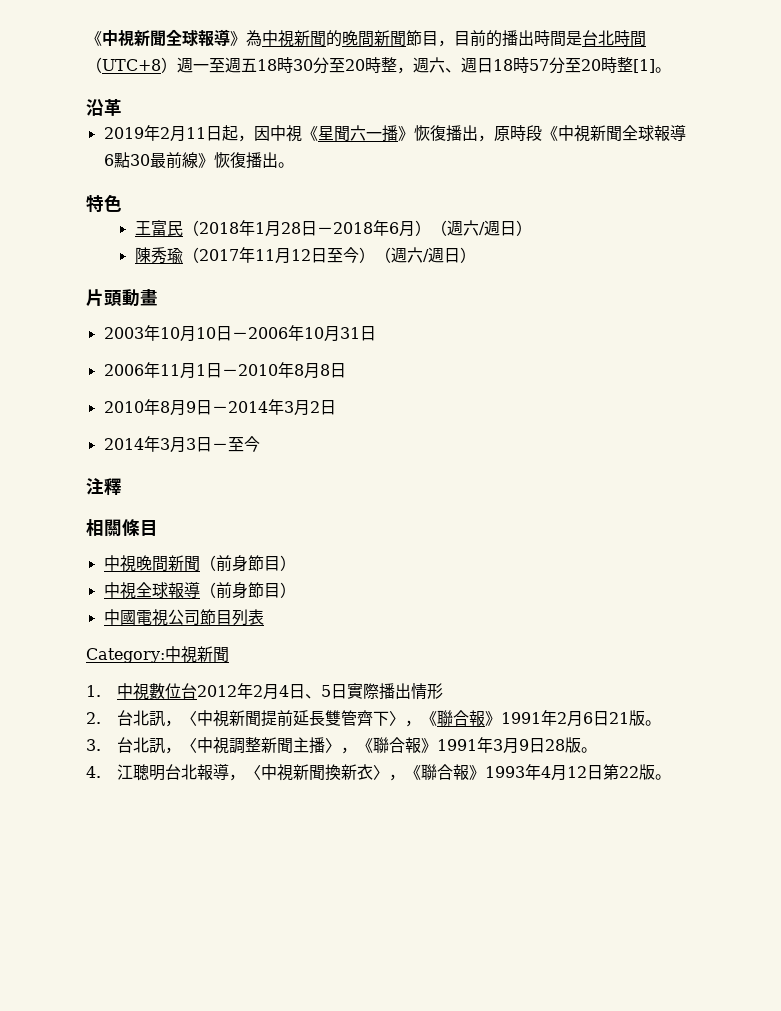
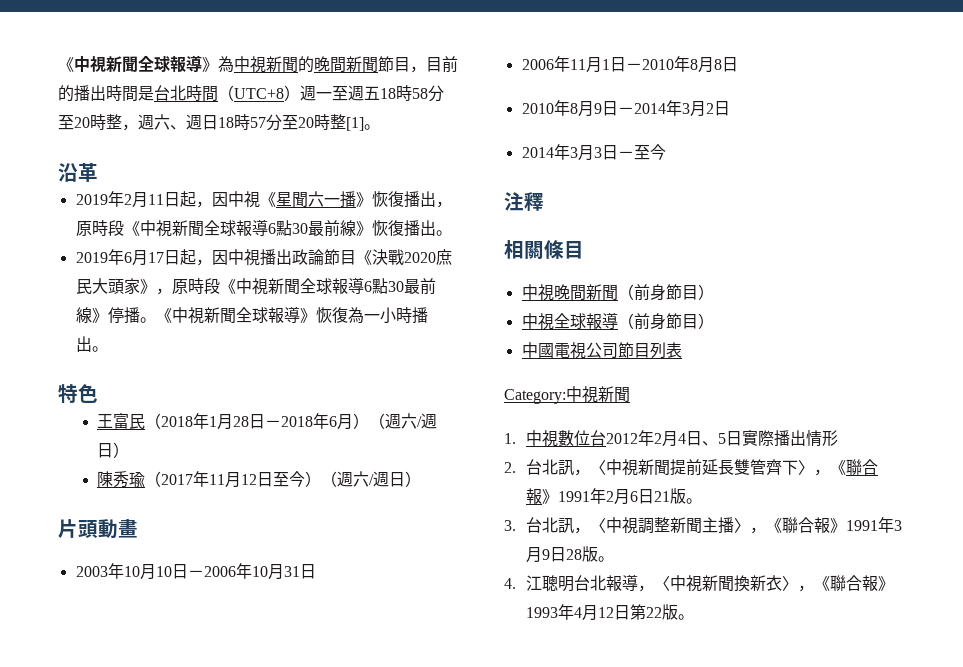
[293,59,313,71] 30 -> [412,88,428,99] 58
(294, 165) none -> [75,249,452,266] [75,277,436,295] [75,306,428,324] [75,336,108,352] // 2019年6月17日起，因中視播出政論節目《決戰2020庶民大頭家》，原時段《中視新聞全球報導6點30最前線》停播。《中視新聞全球報導》恢復為一小時播出。

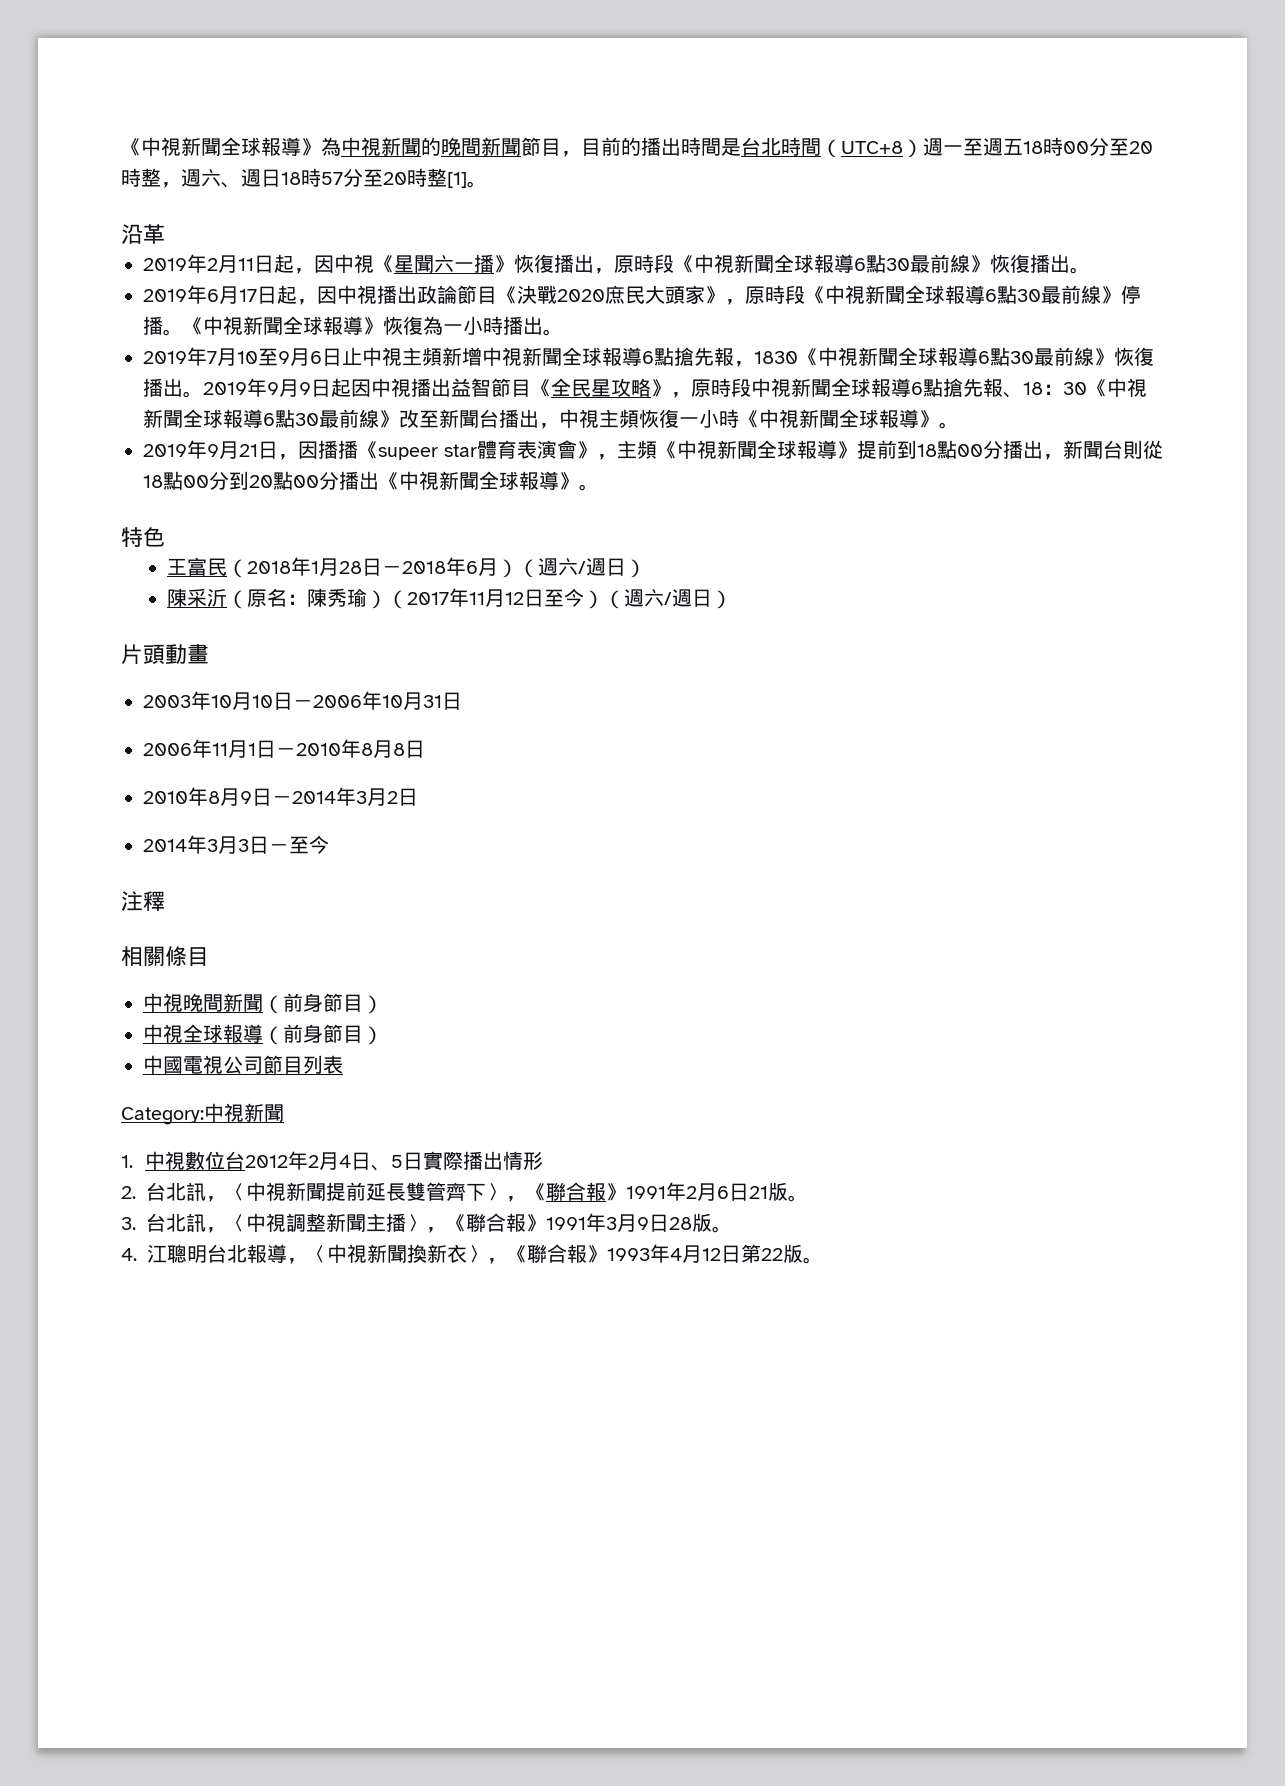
[412,88,428,99] 58 -> [1063,141,1089,154] 00
(108, 349) none -> [143,347,1154,367] [143,378,1147,398] [143,409,959,429] [143,440,1163,460] [143,471,599,491] // 2019年7月10至9月6日止中視主頻新增中視新聞全球報導6點搶先報，1830《中視新聞全球報導6點30最前線》恢復播出。2019年9月9日起因中視播出益智節目《全民星攻略》，原時段中視新聞全球報導6點搶先報、18：30《中視新聞全球報導6點30最前線》改至新聞台播出，中視主頻恢復一小時《中視新聞全球報導》。 // 2019年9月21日，因播播《supeer star體育表演會》，主頻《中視新聞全球報導》提前到18點00分播出，新聞台則從18點00分到20點00分播出《中視新聞全球報導》。
[113,471,146,488] 秀瑜 -> [187,588,388,609] 采沂（原名：陳秀瑜）

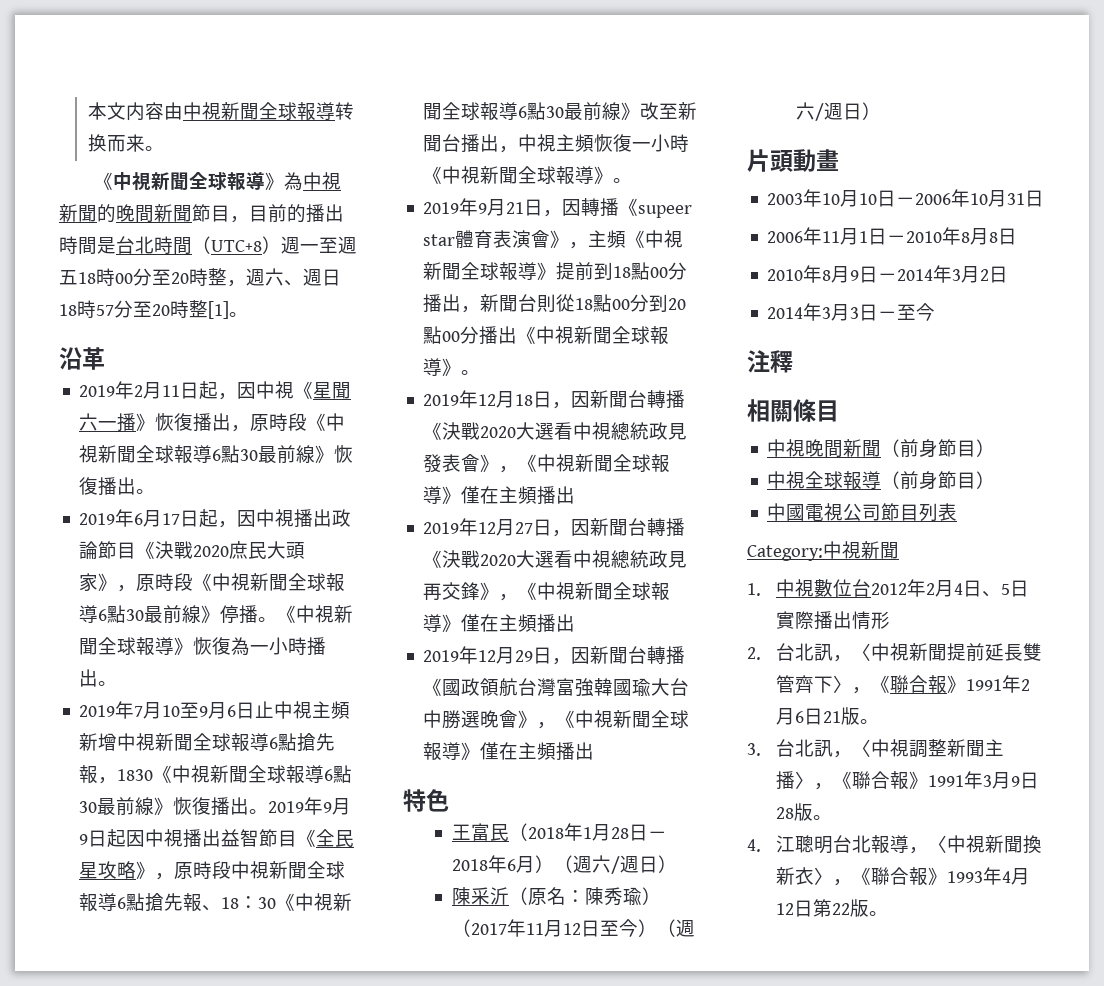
(121, 147) none -> [87,102,354,121] [87,134,164,152] 本文内容由中視新聞全球報導转换而来。 //
[318,440,338,459] 播 -> [581,198,601,216] 轉
(599, 487) none -> [423,390,686,409] [423,422,688,440] [423,454,671,473] [423,486,576,505] [423,518,686,537] [423,550,688,568] [423,582,671,601] [423,614,576,633] [423,646,686,665] [423,678,690,697] [423,710,690,729] [423,742,595,761] // 2019年12月18日，因新聞台轉播《決戰2020大選看中視總統政見發表會》，《中視新聞全球報導》僅在主頻播出 // 2019年12月27日，因新聞台轉播《決戰2020大選看中視總統政見再交鋒》，《中視新聞全球報導》僅在主頻播出 // 2019年12月29日，因新聞台轉播《國政領航台灣富強韓國瑜大台中勝選晚會》，《中視新聞全球報導》僅在主頻播出

